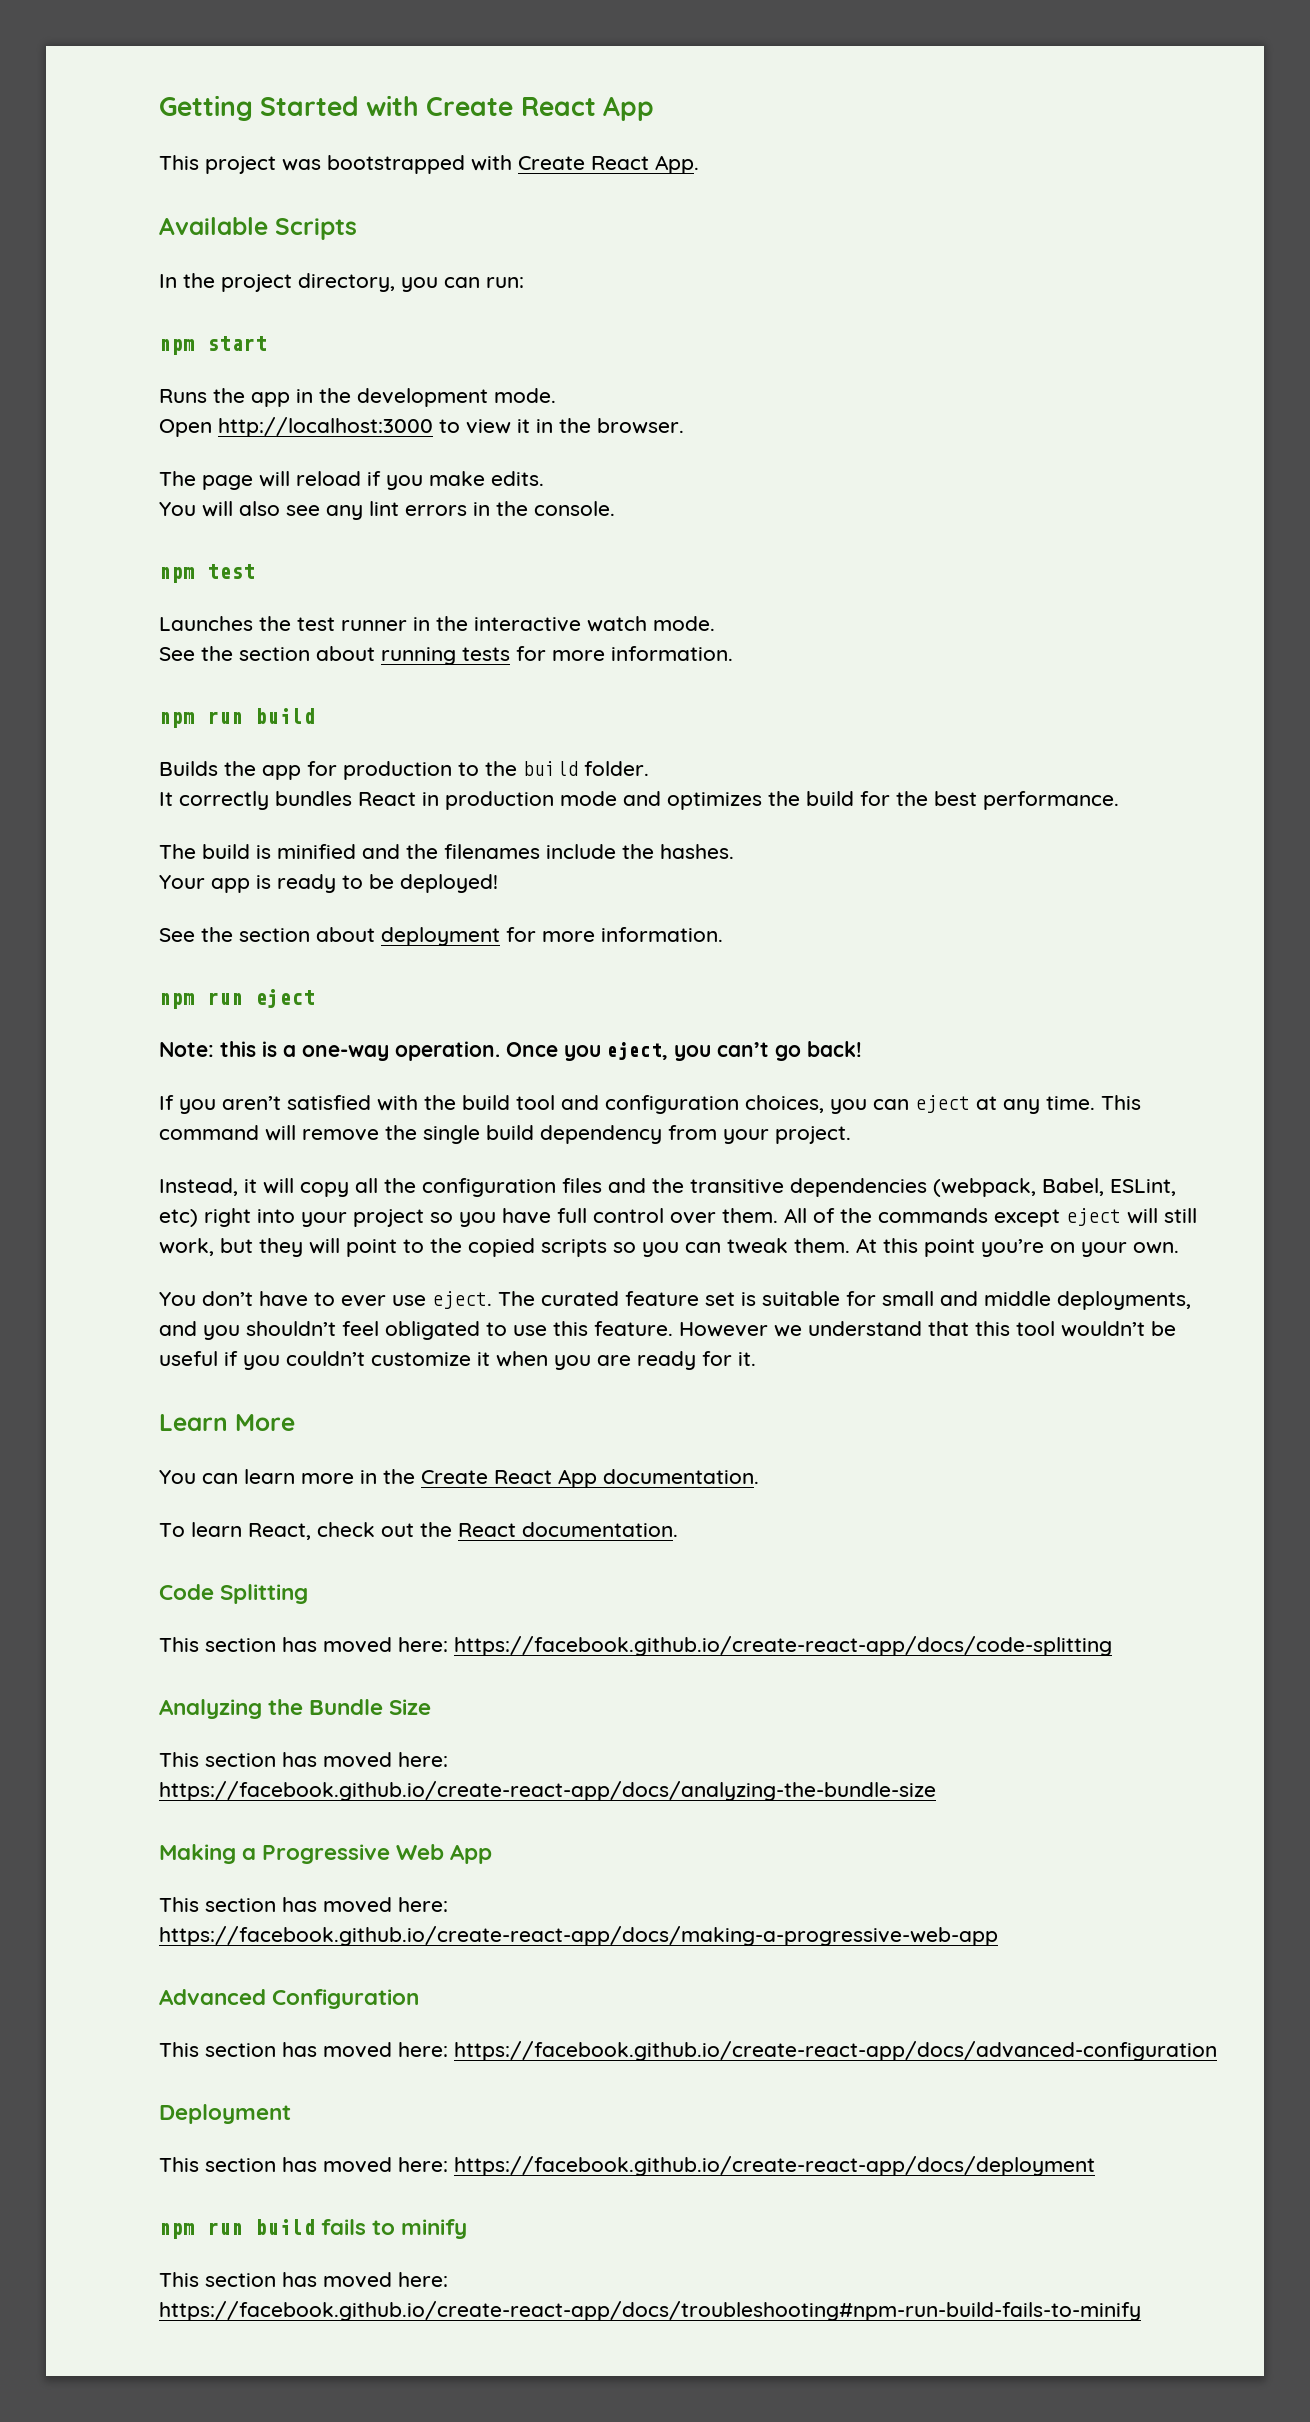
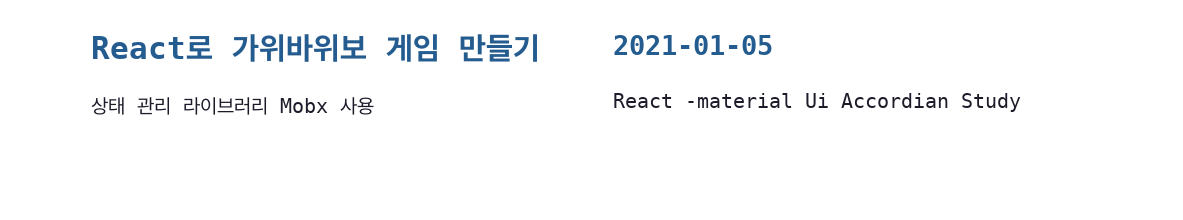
[159,95,654,121] [159,155,699,174] [159,217,357,240] [159,273,524,292] [159,336,267,355] [159,388,556,407] [159,417,684,437] [159,471,544,490] [159,501,615,520] [159,564,255,583] [159,616,715,632] [159,646,733,665] [159,708,315,728] [159,761,649,780] [159,791,1119,810] [159,844,734,859] [159,874,498,893] [159,927,723,946] [159,989,315,1009] [159,1041,862,1061] [159,1095,1141,1114] [159,1125,851,1144] [159,1178,1176,1197] [159,1208,1197,1227] [159,1238,1179,1257] [159,1291,1191,1310] [159,1321,1176,1340] [159,1351,756,1370] [159,1414,295,1431] [159,1469,759,1488] [159,1522,678,1540] [159,1584,309,1604] [159,1636,1112,1656] [159,1699,432,1719] [159,1752,448,1768] [159,1781,936,1801] [159,1844,493,1864] [159,1897,448,1913] [159,1926,998,1946] [159,1989,420,2009] [159,2041,1217,2061] [159,2104,291,2124] [159,2156,1095,2176] [159,2219,468,2239] [159,2272,448,2288] [159,2301,1141,2321] Getting Started with Create React App // This project was bootstrapped with Create React App. // Available Scripts // In the project directory, you can run: // npm start // Runs the app in the development mode. // Open http://localhost:3000 to view it in the browser. // The page will reload if you make edits. // You will also see any lint errors in the console. // npm test // Launches the test runner in the interactive watch mode. // See the section about running tests for more information. // npm run build // Builds the app for production to the build folder. // It correctly bundles React in production mode and optimizes the build for the best performance. // The build is minified and the filenames include the hashes. // Your app is ready to be deployed! // See the section about deployment for more information. // npm run eject // Note: this is a one-way operation. Once you eject, you can’t go back! // If you aren’t satisfied with the build tool and configuration choices, you can eject at any time. This command will remove the single build dependency from your project. // Instead, it will copy all the configuration files and the transitive dependencies (webpack, Babel, ESLint, etc) right into your project so you have full control over them. All of the commands except eject will still work, but they will point to the copied scripts so you can tweak them. At this point you’re on your own. // You don’t have to ever use eject. The curated feature set is suitable for small and middle deployments, and you shouldn’t feel obligated to use this feature. However we understand that this tool wouldn’t be useful if you couldn’t customize it when you are ready for it. // Learn More // You can learn more in the Create React App documentation. // To learn React, check out the React documentation. // Code Splitting // This section has moved here: https://facebook.github.io/create-react-app/docs/code-splitting // Analyzing the Bundle Size // This section has moved here: https://facebook.github.io/create-react-app/docs/analyzing-the-bundle-size // Making a Progressive Web App // This section has moved here: https://facebook.github.io/create-react-app/docs/making-a-progressive-web-app // Advanced Configuration // This section has moved here: https://facebook.github.io/create-react-app/docs/advanced-configuration // Deployment // This section has moved here: https://facebook.github.io/create-react-app/docs/deployment // npm run build fails to minify // This section has moved here: https://facebook.github.io/create-react-app/docs/troubleshooting#npm-run-build-fails-to-minify -> [91,34,540,62] [91,97,374,115] [613,35,773,55] [613,93,1021,112] React로 가위바위보 게임 만들기 // 상태 관리 라이브러리 Mobx 사용 // 2021-01-05 // React -material Ui Accordian Study

